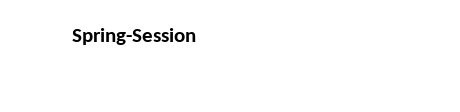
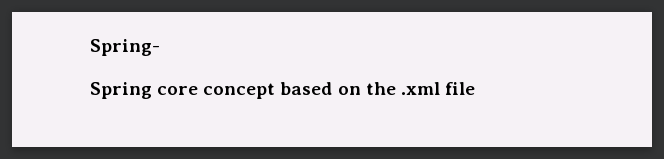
[72,28,196,45] Spring-Session -> [90,39,160,56] [90,82,475,99] Spring- // Spring core concept based on the .xml file

